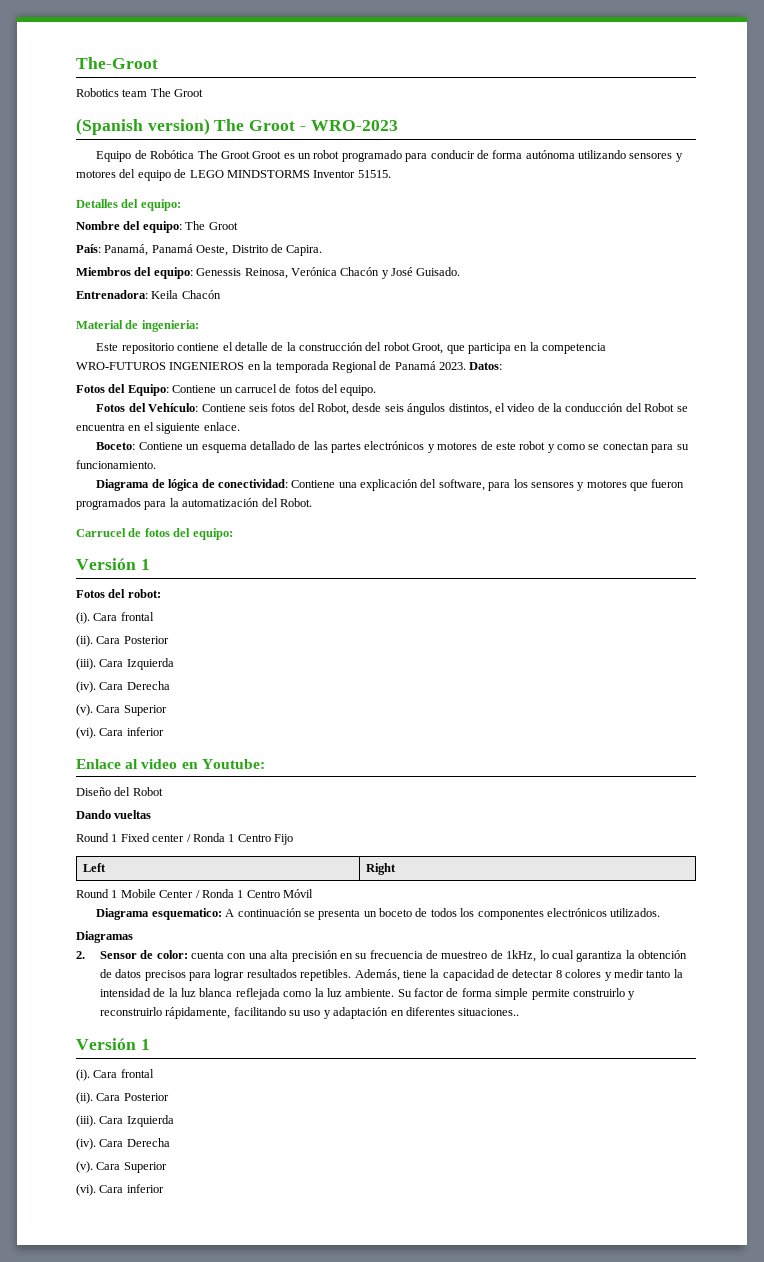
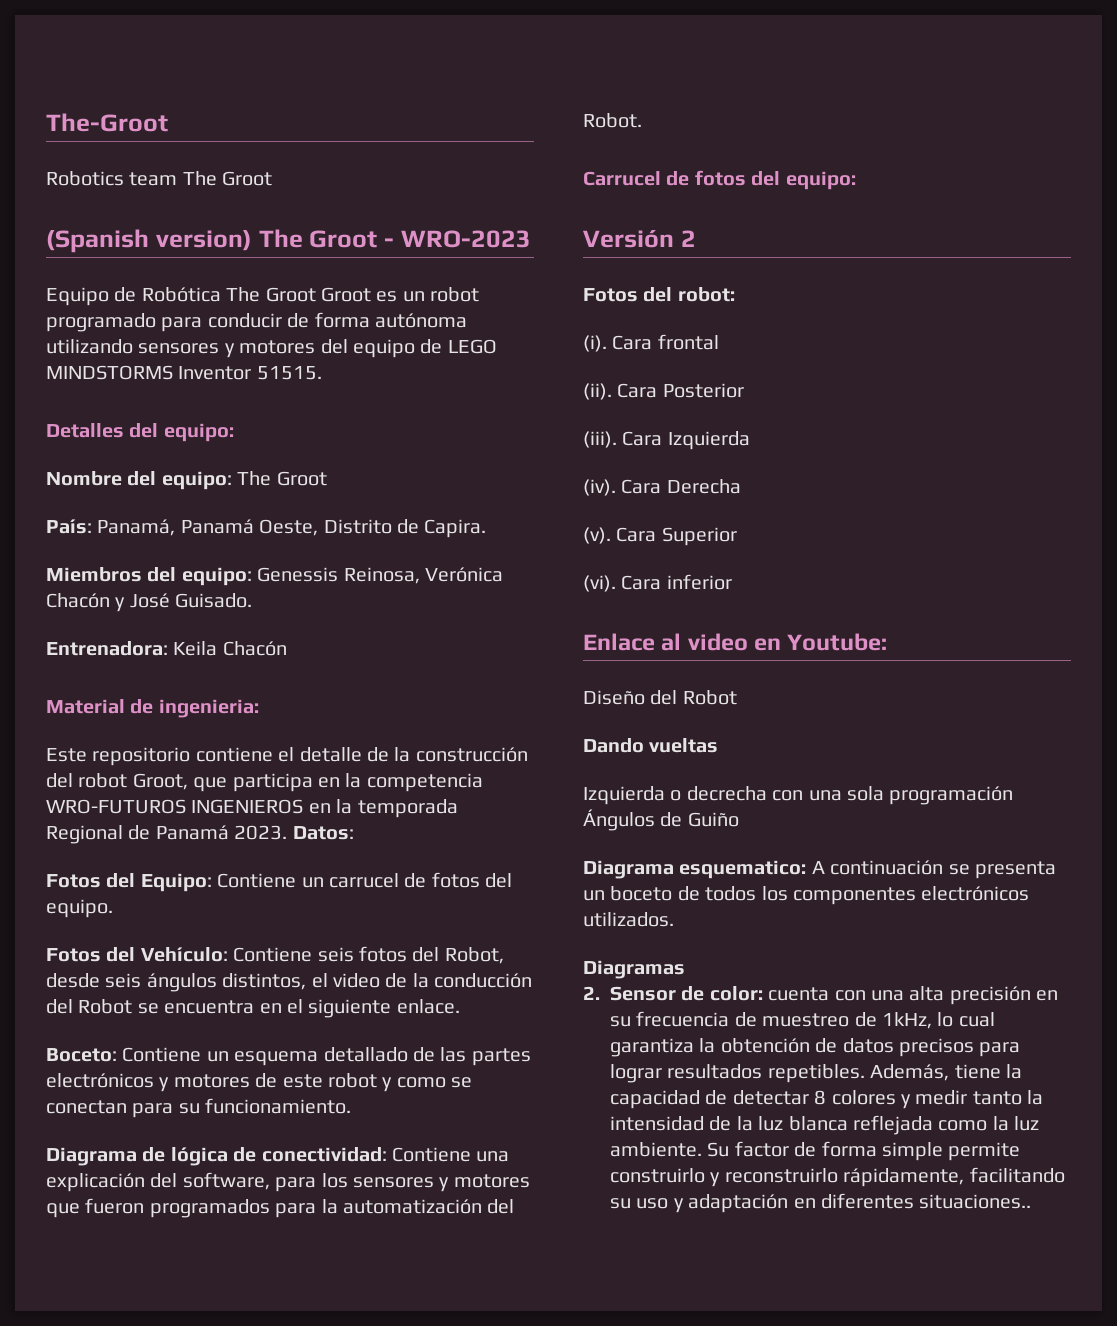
[140,559,150,570] 1 -> [680,230,696,247] 2
[76,833,293,845] [83,863,107,872] [366,863,397,875] [76,889,313,898] Round 1 Fixed center / Ronda 1 Centro Fijo // Left | Right // Round 1 Mobile Center / Ronda 1 Centro Móvil -> [583,786,1014,805] [583,809,739,831] Izquierda o decrecha con una sola programación Ángulos de Guiño
[76,1038,150,1050] [76,1069,154,1081] [76,1092,169,1104] [76,1115,174,1127] [76,1138,170,1150] [76,1161,167,1173] [76,1184,164,1196] // Versión 1 // (i). Cara frontal // (ii). Cara Posterior // (iii). Cara Izquierda // (iv). Cara Derecha // (v). Cara Superior // (vi). Cara inferior -> (1032, 1201) none

